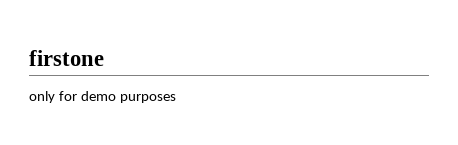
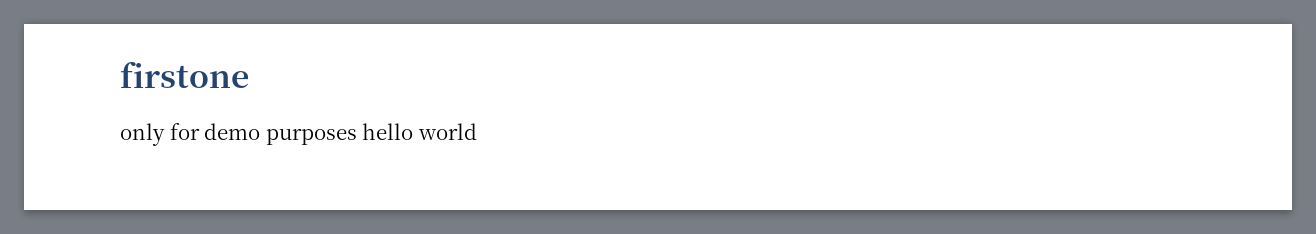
(176, 98) none -> [362,123,477,140] hello world

